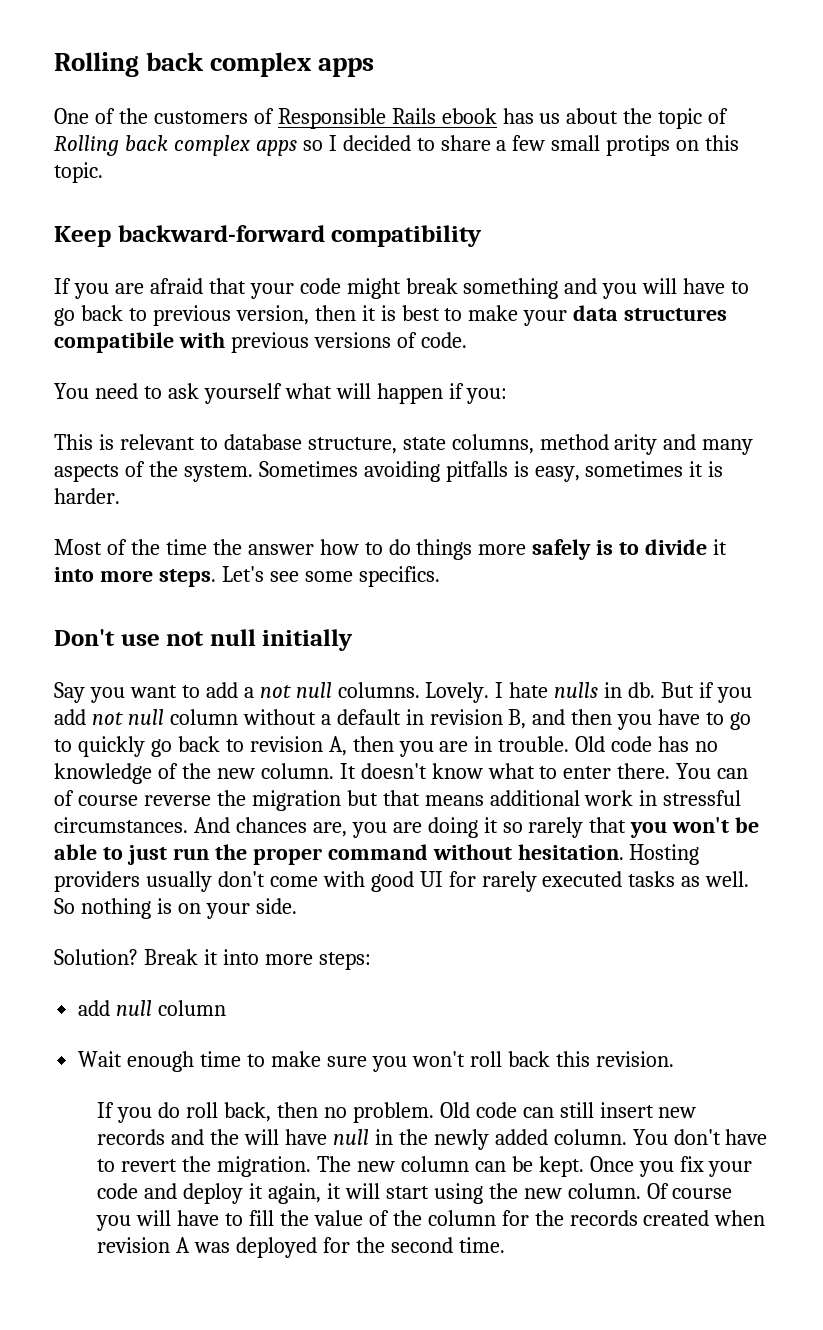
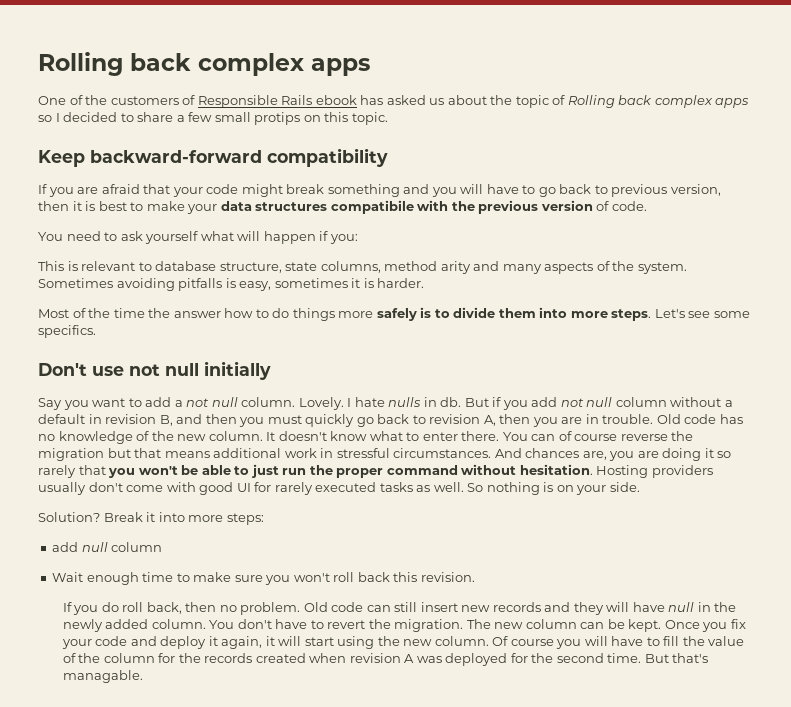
(534, 116) none -> [386,95,426,105] asked
[230,332,391,353] previous versions -> [451,200,593,214] the previous version
[713,539,728,555] it -> [498,308,536,318] them
[337,682,420,698] columns. -> [241,397,296,407] column.
[658,709,752,730] [54,739,72,752] have to go to -> [267,415,302,424] must
[210,1129,240,1145] the -> [573,602,604,615] they
(505, 1245) none -> [644,653,709,663] [62,670,143,683] But that's managable.

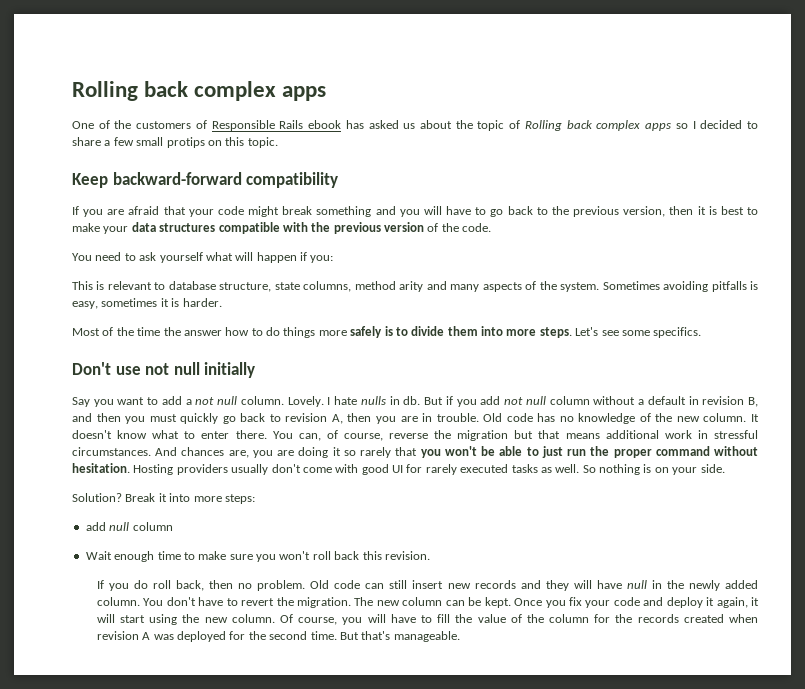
(608, 189) none -> [551,206,569,215] the
[330,200,414,214] compatibile -> [218,222,280,234] compatible
(610, 206) none -> [441,223,459,232] the
[531,431,618,441] can of course -> [298,430,383,441] can, of course,
[510,639,554,646] course -> [298,617,338,625] course,
[62,670,143,683] managable. -> [393,631,460,642] manageable.

